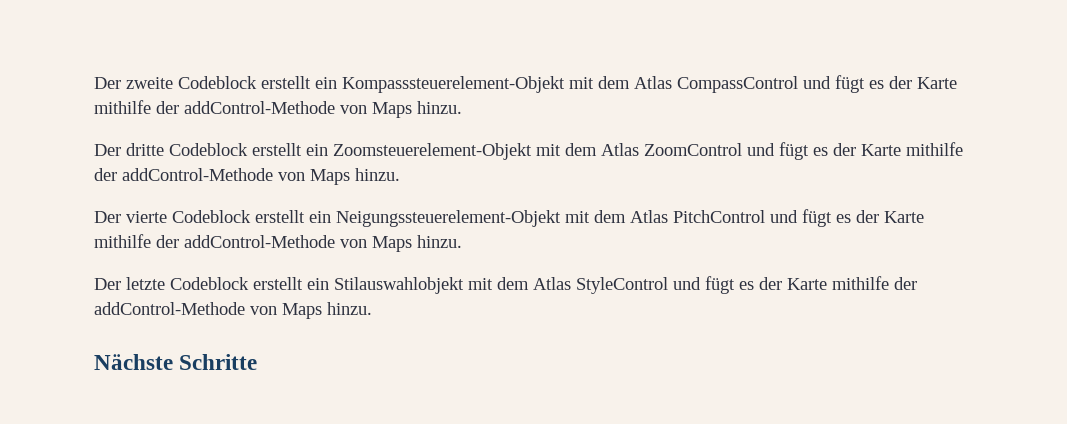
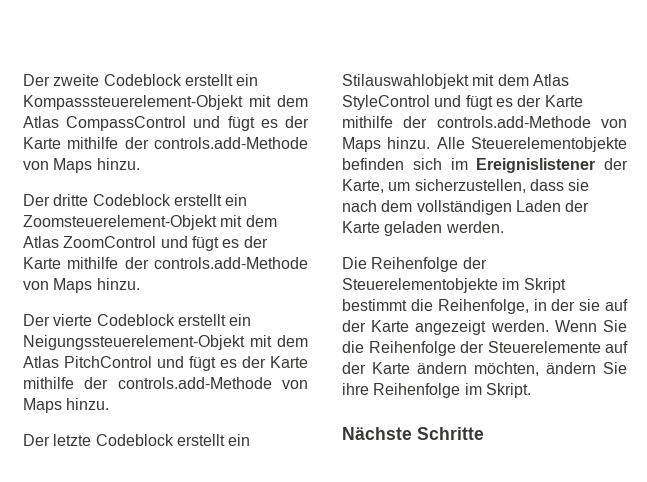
[184,101,335,114] addControl-Methode -> [154,137,308,149] controls.add-Methode
[122,168,273,181] addControl-Methode -> [154,257,308,269] controls.add-Methode
[184,235,335,248] addControl-Methode -> [117,377,272,389] controls.add-Methode
[94,302,372,319] addControl-Methode von Maps hinzu. -> [436,116,627,128] [342,137,627,152] [342,158,628,173] [342,179,590,193] [342,200,590,215] [342,221,504,236] [342,257,487,272] [342,278,566,293] [342,299,628,314] [342,320,627,335] [342,341,628,356] [342,362,627,376] [342,383,531,398] controls.add-Methode von Maps hinzu. Alle Steuerelementobjekte befinden sich im Ereignislistener der Karte, um sicherzustellen, dass sie nach dem vollständigen Laden der Karte geladen werden. // Die Reihenfolge der Steuerelementobjekte im Skript bestimmt die Reihenfolge, in der sie auf der Karte angezeigt werden. Wenn Sie die Reihenfolge der Steuerelemente auf der Karte ändern möchten, ändern Sie ihre Reihenfolge im Skript.

